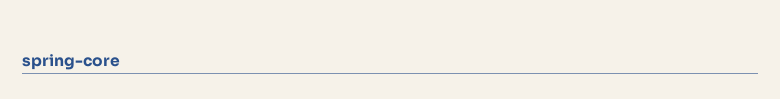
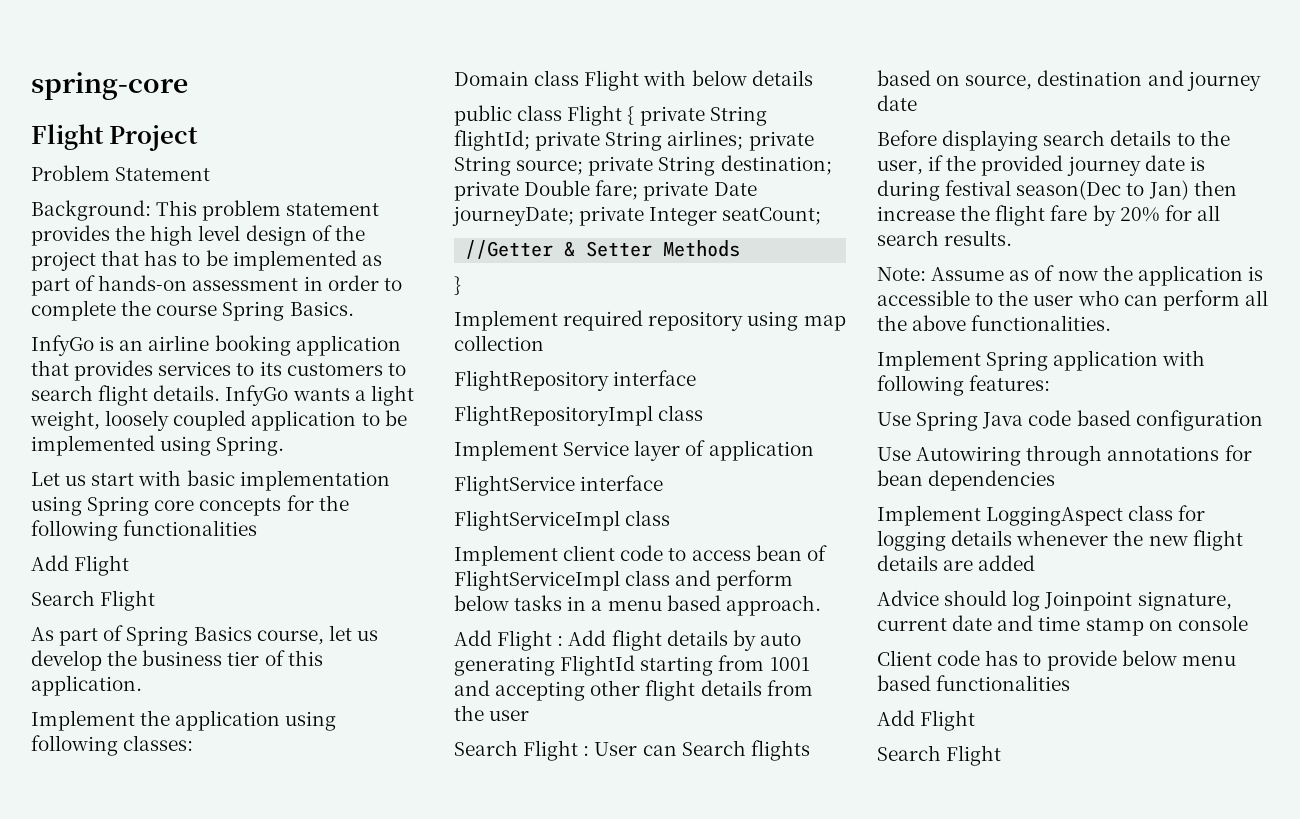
(120, 62) none -> [31,124,199,151] [31,165,211,181] [31,200,380,221] [31,225,365,246] [31,250,382,271] [31,275,402,296] [31,300,354,321] [31,335,401,356] [31,360,406,381] [31,385,414,406] [30,410,407,431] [31,435,285,456] [31,470,390,491] [31,495,349,516] [31,520,258,541] [31,555,130,576] [31,590,156,611] [31,625,378,646] [31,650,323,671] [31,675,142,696] [31,710,337,731] [31,735,194,756] [454,70,813,91] [454,105,767,126] [454,130,814,151] [454,155,832,176] [454,180,757,201] [452,206,822,226] [465,240,741,259] [454,276,461,295] [454,310,846,331] [454,335,544,351] [454,370,697,391] [454,405,704,426] [454,440,814,461] [454,475,664,496] [454,510,671,531] [454,545,827,566] [454,570,794,591] [454,595,821,616] [454,630,801,651] [454,655,810,676] [454,680,813,701] [454,705,530,721] [454,740,810,761] [877,70,1261,91] [877,95,917,111] [877,130,1230,151] [877,155,1205,176] [877,180,1237,201] [877,205,1220,226] [877,230,1013,246] [877,265,1263,286] [877,290,1268,311] [877,315,1112,331] [877,350,1206,371] [877,375,1051,396] [877,410,1263,431] [877,445,1252,466] [877,470,1056,491] [877,505,1206,526] [877,530,1243,551] [877,555,1036,571] [877,590,1232,611] [877,615,1248,636] [877,650,1236,671] [877,675,1071,691] [877,710,976,731] [877,745,1002,766] // Flight Project // Problem Statement // Background: This problem statement provides the high level design of the project that has to be implemented as part of hands-on assessment in order to complete the course Spring Basics. // InfyGo is an airline booking application that provides services to its customers to search flight details. InfyGo wants a light weight, loosely coupled application to be implemented using Spring. // Let us start with basic implementation using Spring core concepts for the following functionalities // Add Flight // Search Flight // As part of Spring Basics course, let us develop the business tier of this application. // Implement the application using following classes: // Domain class Flight with below details // public class Flight { private String flightId; private String airlines; private String source; private String destination; private Double fare; private Date journeyDate; private Integer seatCount; // //Getter & Setter Methods // } // Implement required repository using map collection // FlightRepository interface // FlightRepositoryImpl class // Implement Service layer of application // FlightService interface // FlightServiceImpl class // Implement client code to access bean of FlightServiceImpl class and perform below tasks in a menu based approach. // Add Flight : Add flight details by auto generating FlightId starting from 1001 and accepting other flight details from the user // Search Flight : User can Search flights based on source, destination and journey date // Before displaying search details to the user, if the provided journey date is during festival season(Dec to Jan) then increase the flight fare by 20% for all search results. // Note: Assume as of now the application is accessible to the user who can perform all the above functionalities. // Implement Spring application with following features: // Use Spring Java code based configuration // Use Autowiring through annotations for bean dependencies // Implement LoggingAspect class for logging details whenever the new flight details are added // Advice should log Joinpoint signature, current date and time stamp on console // Client code has to provide below menu based functionalities // Add Flight // Search Flight

